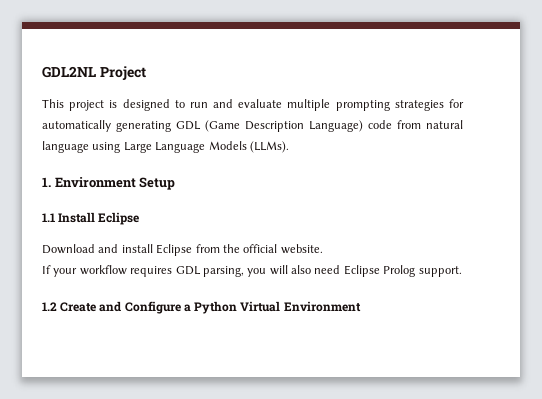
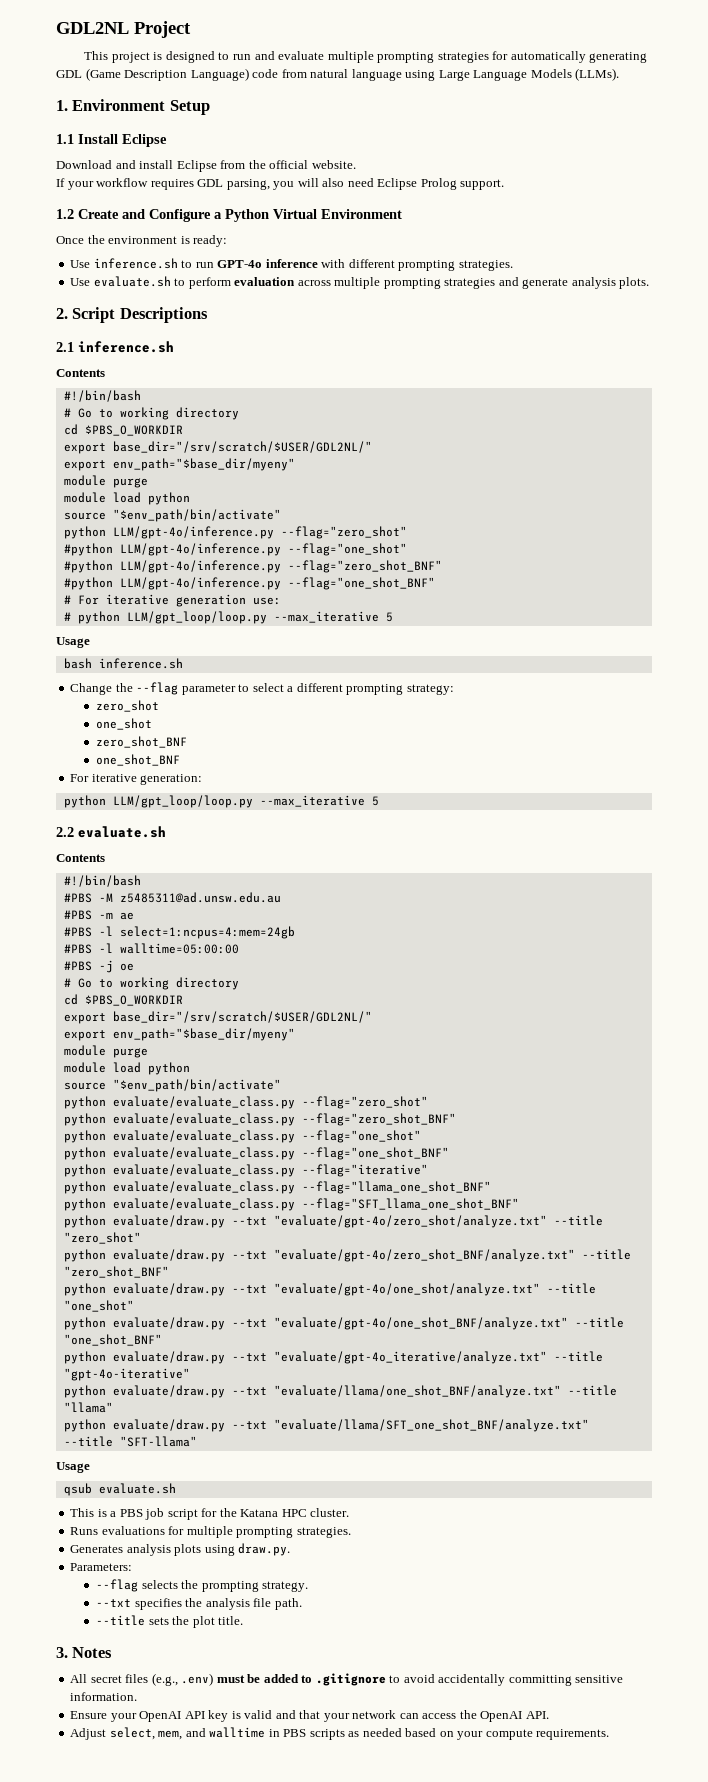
(361, 306) none -> [56,235,228,247] [70,258,513,271] [70,276,650,289] [56,307,208,323] [56,341,174,353] [56,369,105,377] [63,390,141,402] [63,407,239,420] [63,424,183,436] [63,441,372,454] [63,458,295,471] [63,475,148,488] [63,492,190,505] [63,509,281,522] [63,526,407,539] [63,543,407,556] [63,560,442,573] [63,577,435,590] [63,594,281,607] [63,611,393,624] [56,637,90,648] [63,658,183,669] [70,682,454,695] [96,700,160,712] [96,718,153,730] [96,736,188,748] [96,754,181,766] [70,774,203,785] [63,795,379,808] [56,826,166,838] [56,854,105,862] [63,875,141,887] [63,892,281,903] [63,910,134,920] [63,926,295,939] [63,943,239,954] [63,960,134,973] [63,977,239,990] [63,994,183,1006] [63,1011,372,1024] [63,1028,295,1041] [63,1045,148,1058] [63,1062,190,1075] [63,1079,281,1092] [63,1096,428,1109] [63,1113,456,1126] [63,1130,421,1143] [63,1147,449,1160] [63,1164,428,1177] [63,1181,491,1194] [63,1198,519,1211] [63,1215,603,1228] [63,1232,141,1244] [63,1249,631,1262] [63,1266,169,1278] [63,1283,596,1296] [63,1300,134,1312] [63,1317,624,1330] [63,1334,162,1346] [63,1351,603,1364] [63,1368,190,1381] [63,1385,617,1398] [63,1402,113,1413] [63,1419,589,1432] [63,1436,197,1447] [56,1462,90,1473] [63,1483,176,1496] [70,1508,350,1520] [70,1526,351,1538] [70,1543,291,1556] [70,1563,133,1571] [96,1579,309,1592] [96,1598,302,1610] [96,1615,244,1628] [56,1647,113,1658] [70,1673,624,1686] [70,1692,138,1701] [70,1710,549,1722] [70,1727,610,1740] // Once the environment is ready: // Use inference.sh to run GPT-4o inference with different prompting strategies. // Use evaluate.sh to perform evaluation across multiple prompting strategies and generate analysis plots. // 2. Script Descriptions // 2.1 inference.sh // Contents // #!/bin/bash // # Go to working directory // cd $PBS_O_WORKDIR // export base_dir="/srv/scratch/$USER/GDL2NL/" // export env_path="$base_dir/myeny" // module purge // module load python // source "$env_path/bin/activate" // python LLM/gpt-4o/inference.py --flag="zero_shot" // #python LLM/gpt-4o/inference.py --flag="one_shot" // #python LLM/gpt-4o/inference.py --flag="zero_shot_BNF" // #python LLM/gpt-4o/inference.py --flag="one_shot_BNF" // # For iterative generation use: // # python LLM/gpt_loop/loop.py --max_iterative 5 // Usage // bash inference.sh // Change the --flag parameter to select a different prompting strategy: // zero_shot // one_shot // zero_shot_BNF // one_shot_BNF // For iterative generation: // python LLM/gpt_loop/loop.py --max_iterative 5 // 2.2 evaluate.sh // Contents // #!/bin/bash // #PBS -M z5485311@ad.unsw.edu.au // #PBS -m ae // #PBS -l select=1:ncpus=4:mem=24gb // #PBS -l walltime=05:00:00 // #PBS -j oe // # Go to working directory // cd $PBS_O_WORKDIR // export base_dir="/srv/scratch/$USER/GDL2NL/" // export env_path="$base_dir/myeny" // module purge // module load python // source "$env_path/bin/activate" // python evaluate/evaluate_class.py --flag="zero_shot" // python evaluate/evaluate_class.py --flag="zero_shot_BNF" // python evaluate/evaluate_class.py --flag="one_shot" // python evaluate/evaluate_class.py --flag="one_shot_BNF" // python evaluate/evaluate_class.py --flag="iterative" // python evaluate/evaluate_class.py --flag="llama_one_shot_BNF" // python evaluate/evaluate_class.py --flag="SFT_llama_one_shot_BNF" // python evaluate/draw.py --txt "evaluate/gpt-4o/zero_shot/analyze.txt" --title "zero_shot" // python evaluate/draw.py --txt "evaluate/gpt-4o/zero_shot_BNF/analyze.txt" --title "zero_shot_BNF" // python evaluate/draw.py --txt "evaluate/gpt-4o/one_shot/analyze.txt" --title "one_shot" // python evaluate/draw.py --txt "evaluate/gpt-4o/one_shot_BNF/analyze.txt" --title "one_shot_BNF" // python evaluate/draw.py --txt "evaluate/gpt-4o_iterative/analyze.txt" --title "gpt-4o-iterative" // python evaluate/draw.py --txt "evaluate/llama/one_shot_BNF/analyze.txt" --title "llama" // python evaluate/draw.py --txt "evaluate/llama/SFT_one_shot_BNF/analyze.txt" --title "SFT-llama" // Usage // qsub evaluate.sh // This is a PBS job script for the Katana HPC cluster. // Runs evaluations for multiple prompting strategies. // Generates analysis plots using draw.py. // Parameters: // --flag selects the prompting strategy. // --txt specifies the analysis file path. // --title sets the plot title. // 3. Notes // All secret files (e.g., .env) must be added to .gitignore to avoid accidentally committing sensitive information. // Ensure your OpenAI API key is valid and that your network can access the OpenAI API. // Adjust select, mem, and walltime in PBS scripts as needed based on your compute requirements.

